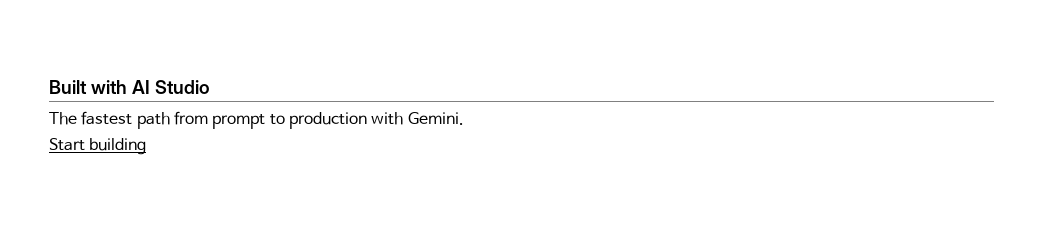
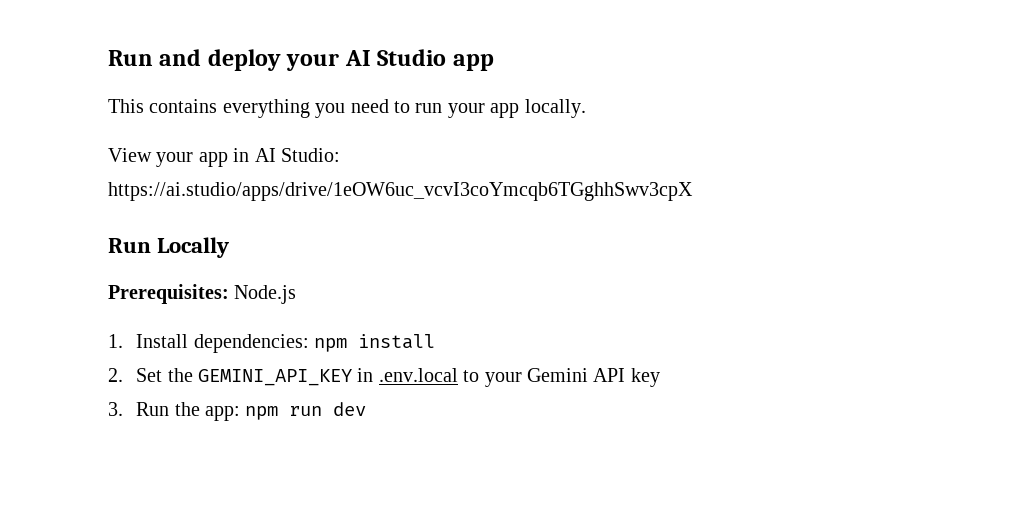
[49,80,210,94] [49,111,464,129] [49,138,147,155] Built with AI Studio // The fastest path from prompt to production with Gemini. // Start building -> [108,49,494,71] [108,99,586,118] [108,148,340,167] [108,182,693,201] [108,237,230,258] [108,284,297,304] [108,334,436,353] [108,368,660,387] [108,402,367,421] Run and deploy your AI Studio app // This contains everything you need to run your app locally. // View your app in AI Studio: https://ai.studio/apps/drive/1eOW6uc_vcvI3coYmcqb6TGghhSwv3cpX // Run Locally // Prerequisites: Node.js // 1. Install dependencies: npm install // 2. Set the GEMINI_API_KEY in .env.local to your Gemini API key // 3. Run the app: npm run dev

